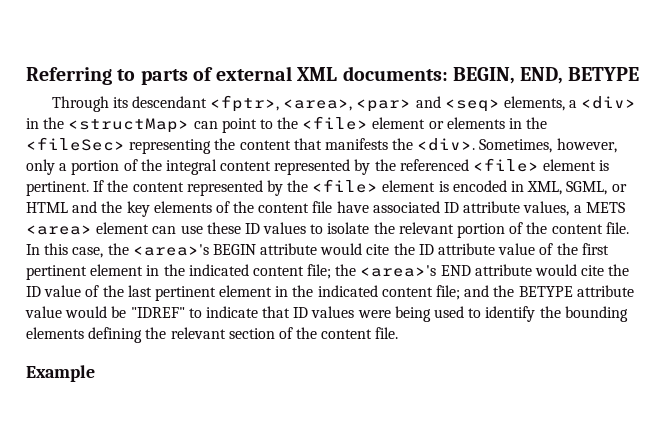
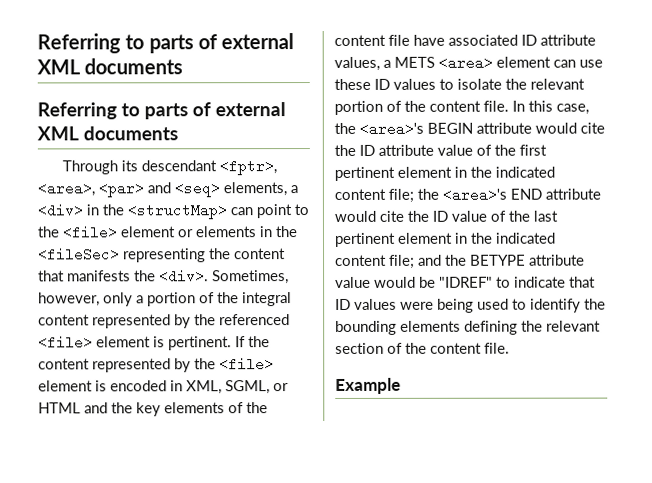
[26,66,640,85] Referring to parts of external XML documents: BEGIN, END, BETYPE -> [37,33,295,54] [37,58,184,75] [37,102,286,120] [37,126,178,141] Referring to parts of external XML documents // Referring to parts of external XML documents

